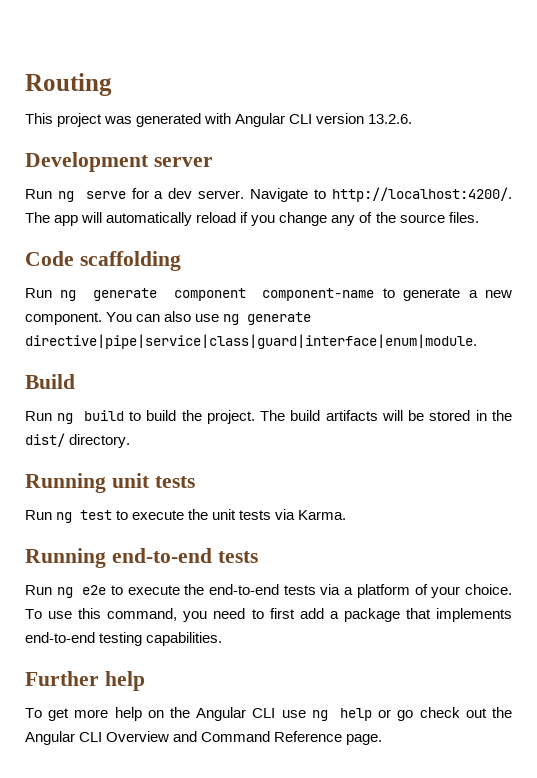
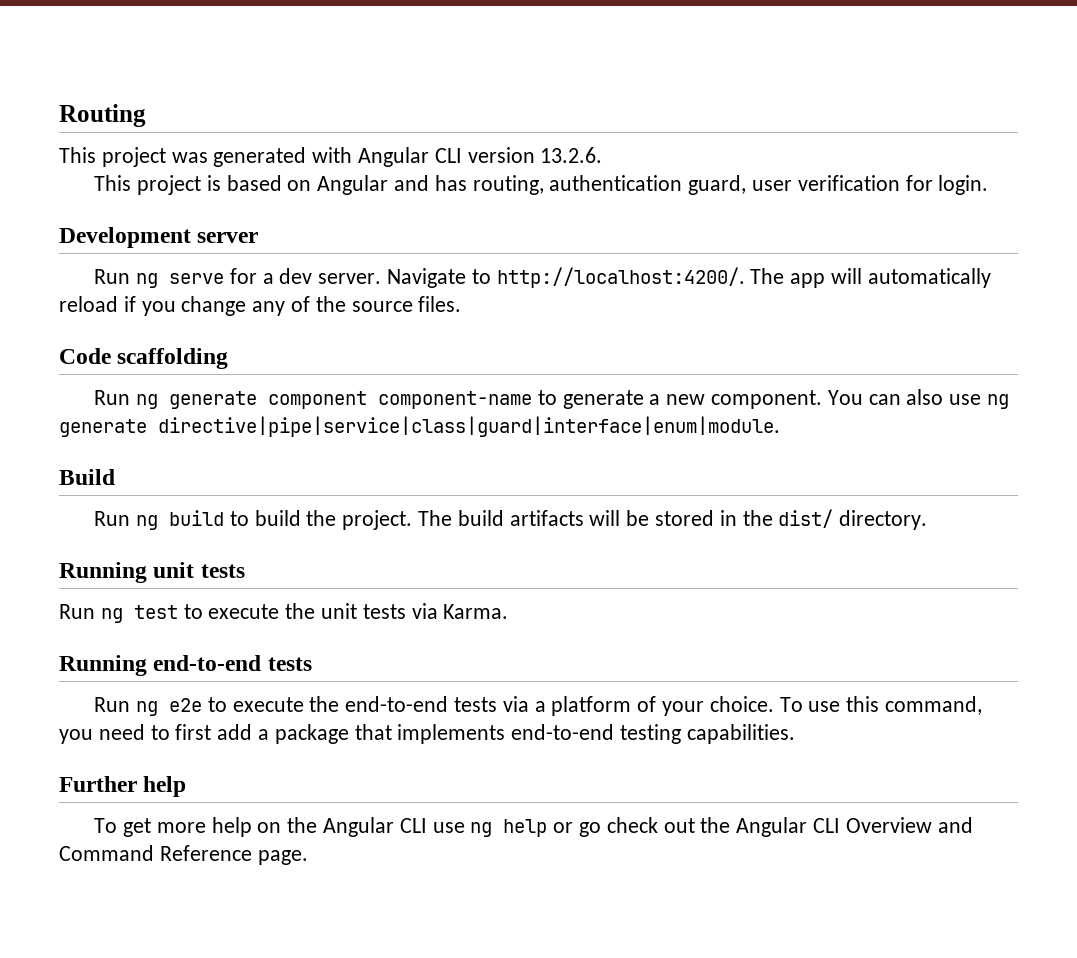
(413, 119) none -> [94,175,989,195] // This project is based on Angular and has routing, authentication guard, user verification for login.

